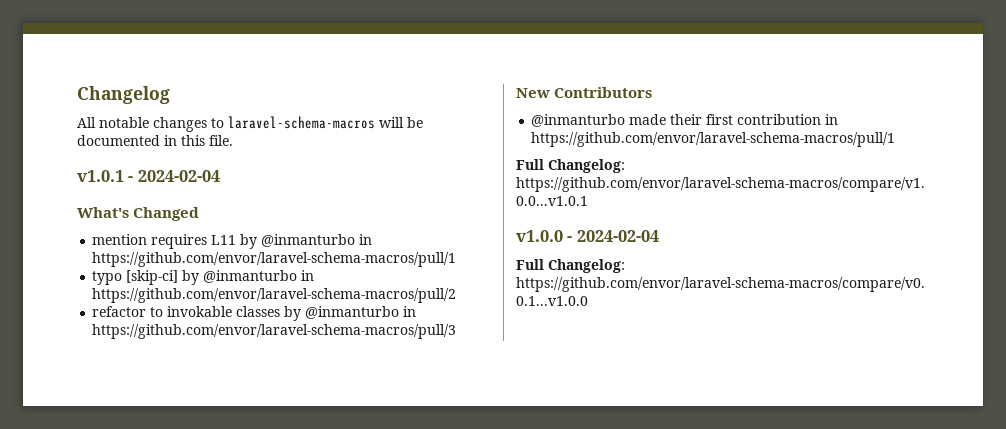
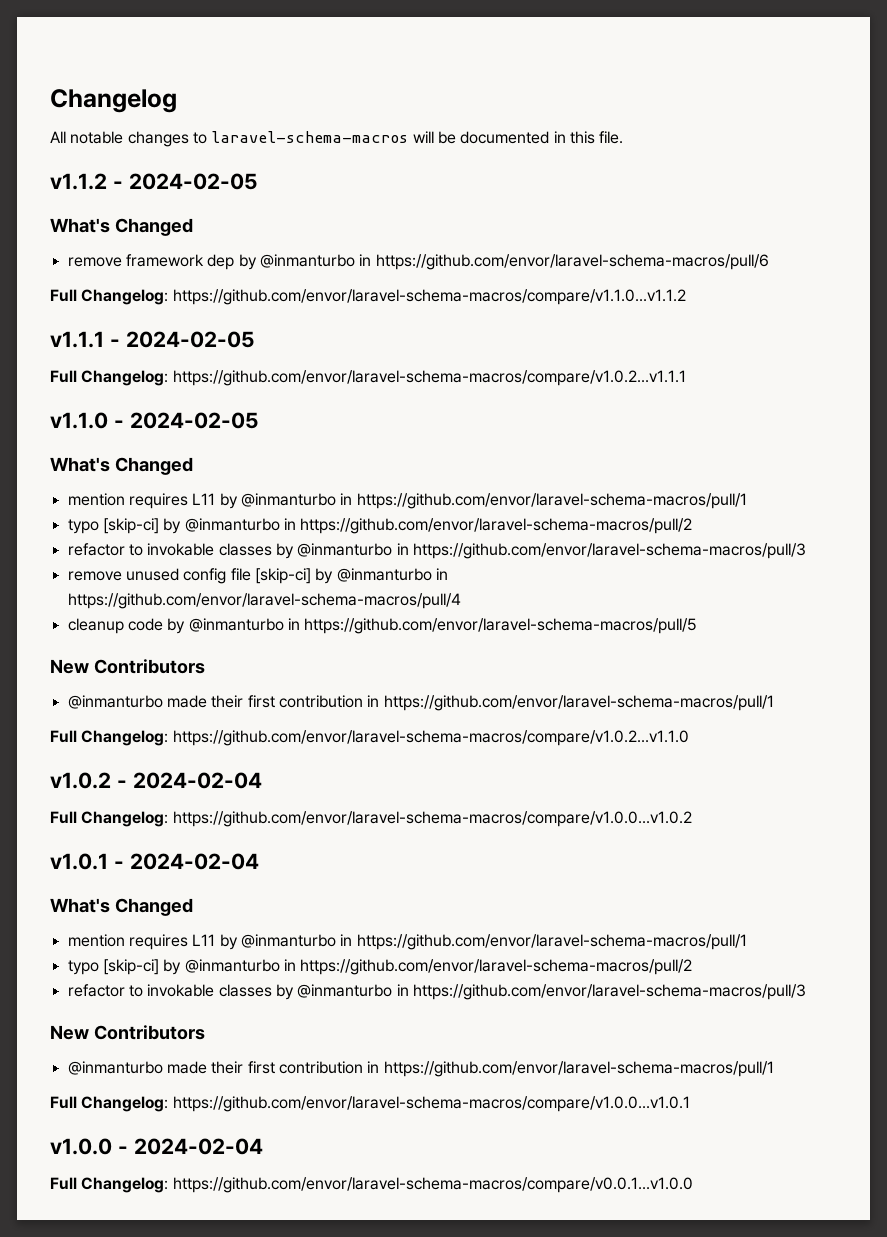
(233, 140) none -> [50,173,257,190] [50,218,193,236] [67,254,769,270] [50,289,686,305] [50,331,254,348] [50,370,686,386] [50,412,258,429] [50,457,193,475] [67,493,747,509] [67,518,693,534] [67,543,806,559] [67,568,448,584] [67,593,461,609] [67,618,698,634] [50,659,205,674] [67,695,774,711] [50,730,689,746] [50,772,262,789] [50,811,692,827] // v1.1.2 - 2024-02-05 // What's Changed // remove framework dep by @inmanturbo in https://github.com/envor/laravel-schema-macros/pull/6 // Full Changelog: https://github.com/envor/laravel-schema-macros/compare/v1.1.0...v1.1.2 // v1.1.1 - 2024-02-05 // Full Changelog: https://github.com/envor/laravel-schema-macros/compare/v1.0.2...v1.1.1 // v1.1.0 - 2024-02-05 // What's Changed // mention requires L11 by @inmanturbo in https://github.com/envor/laravel-schema-macros/pull/1 // typo [skip-ci] by @inmanturbo in https://github.com/envor/laravel-schema-macros/pull/2 // refactor to invokable classes by @inmanturbo in https://github.com/envor/laravel-schema-macros/pull/3 // remove unused config file [skip-ci] by @inmanturbo in https://github.com/envor/laravel-schema-macros/pull/4 // cleanup code by @inmanturbo in https://github.com/envor/laravel-schema-macros/pull/5 // New Contributors // @inmanturbo made their first contribution in https://github.com/envor/laravel-schema-macros/pull/1 // Full Changelog: https://github.com/envor/laravel-schema-macros/compare/v1.0.2...v1.1.0 // v1.0.2 - 2024-02-04 // Full Changelog: https://github.com/envor/laravel-schema-macros/compare/v1.0.0...v1.0.2

